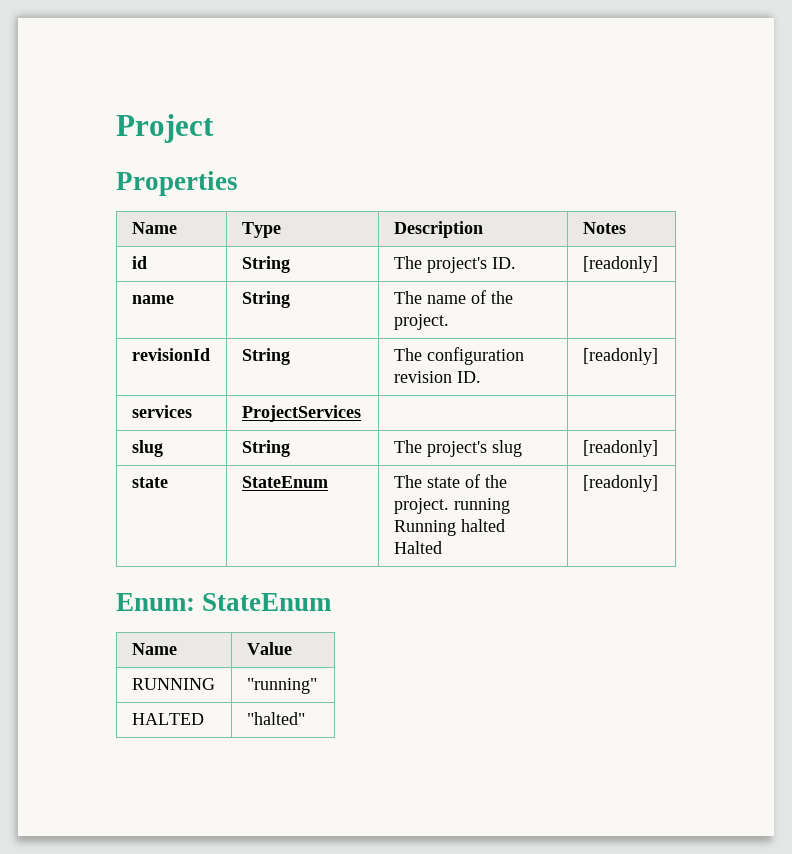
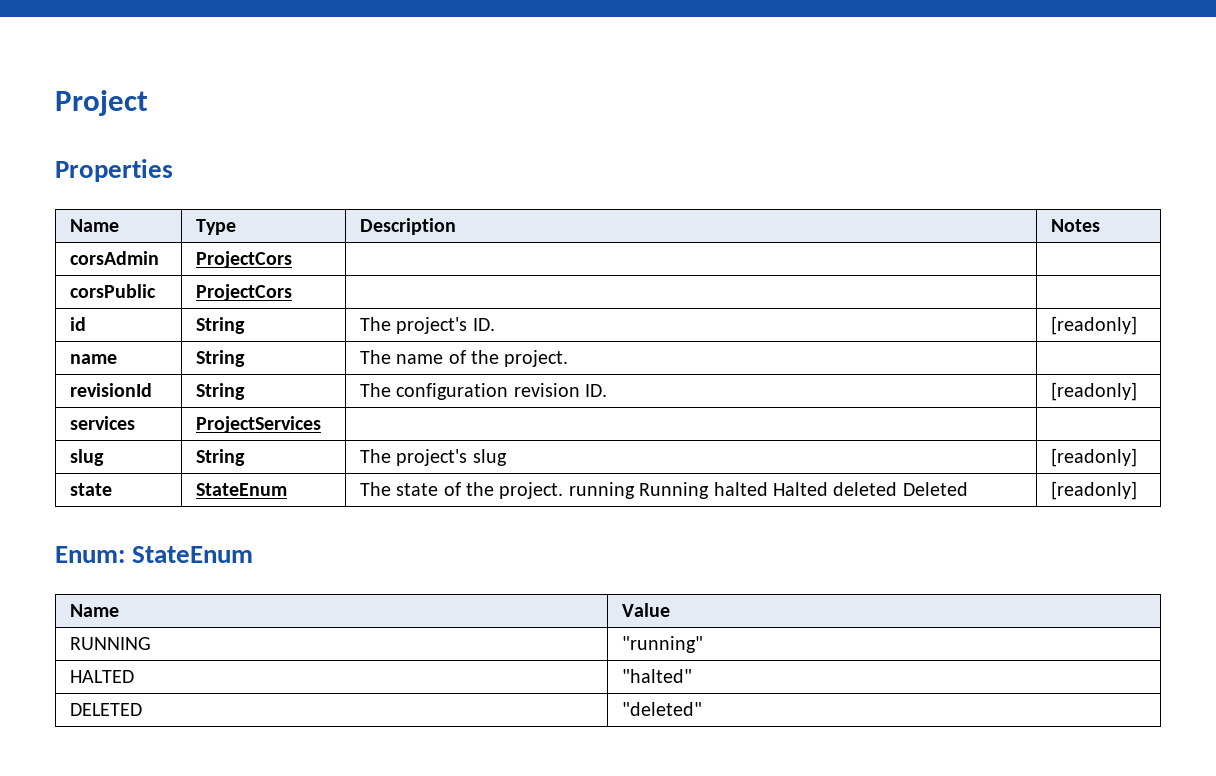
(626, 228) none -> [69,251,159,265] [195,251,292,268] [69,284,156,298] [195,284,292,301] // corsAdmin | ProjectCors | | // corsPublic | ProjectCors | |
(442, 547) none -> [833,482,968,496] deleted Deleted
(305, 718) none -> [69,703,142,716] [621,702,702,716] // DELETED | "deleted"

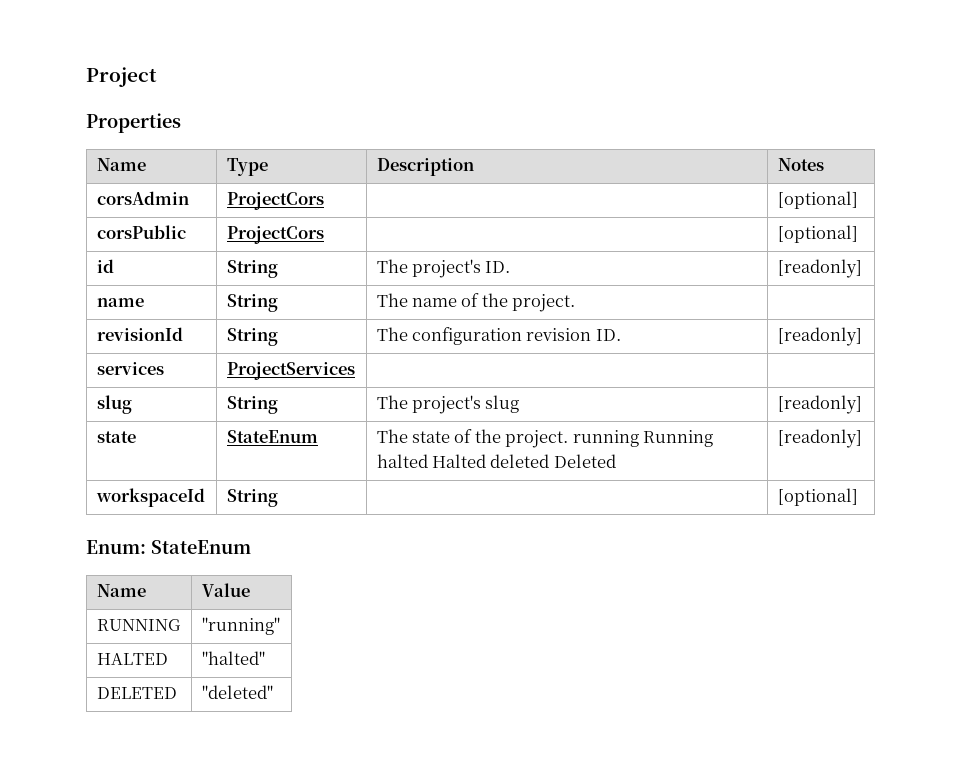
(292, 259) none -> [777,191,858,209] [optional]
(292, 292) none -> [777,225,858,243] [optional]
(1137, 490) none -> [95,488,205,507] [226,489,278,507] [777,488,858,506] // workspaceId | String | | [optional]

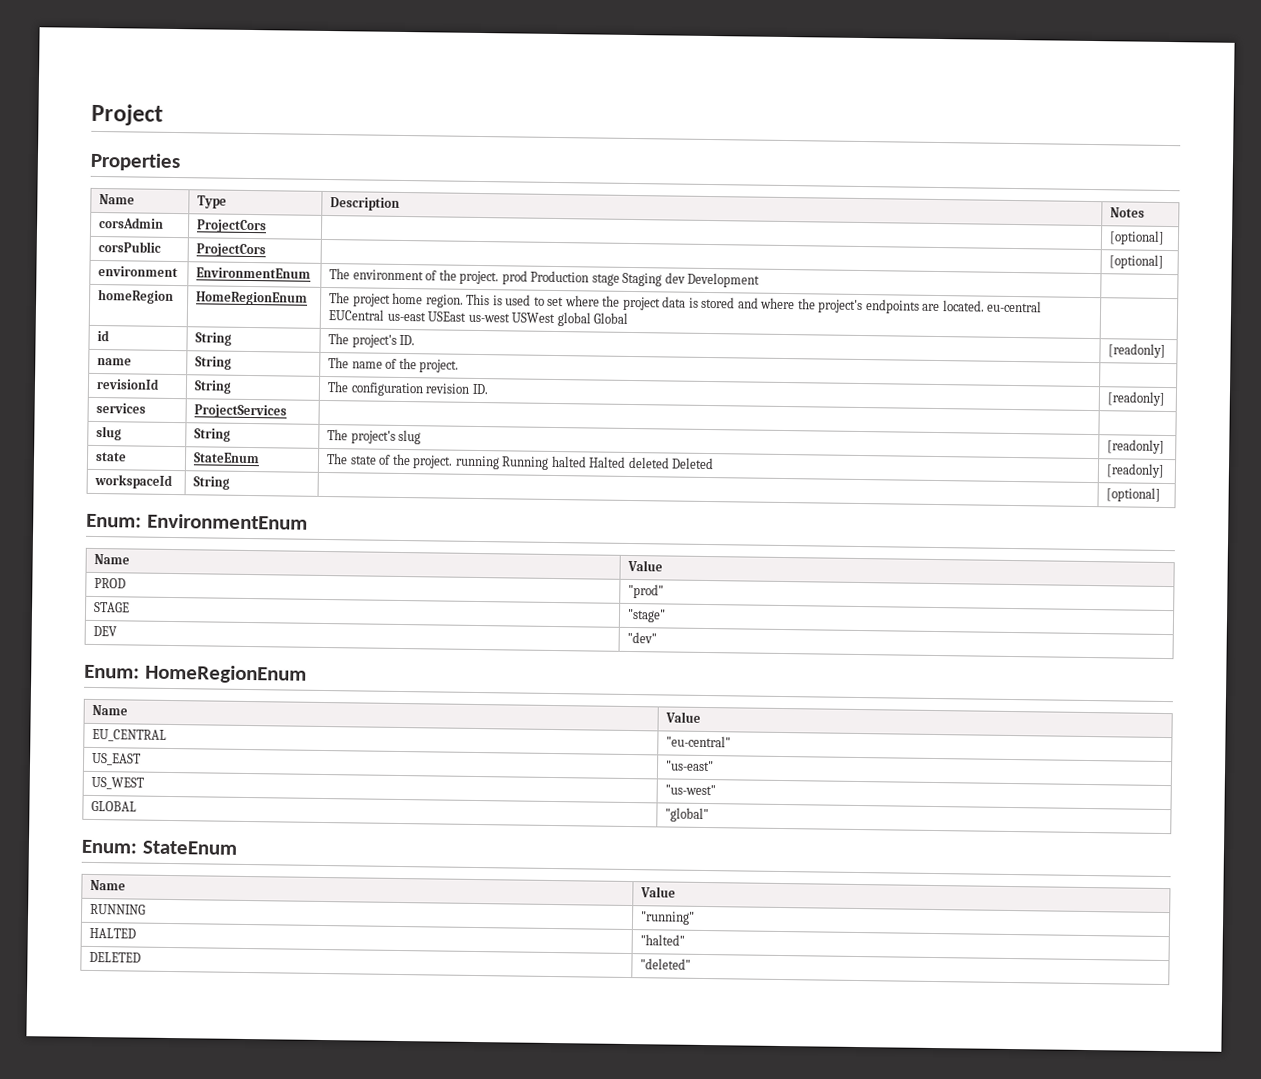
(858, 234) none -> [98,266,179,278] [196,267,312,279] [329,268,761,288] [98,289,175,305] [196,291,309,306] [329,292,1043,314] [328,309,629,327] // environment | EnvironmentEnum | The environment of the project. prod Production stage Staging dev Development | // homeRegion | HomeRegionEnum | The project home region. This is used to set where the project data is stored and where the project's endpoints are located. eu-central EUCentral us-east USEast us-west USWest global Global |
(858, 497) none -> [86,513,308,530] [94,553,131,565] [627,559,664,572] [94,577,127,589] [628,583,665,599] [94,601,131,613] [627,608,667,623] [93,625,118,637] [627,631,658,644] [84,664,307,684] [92,704,129,716] [665,711,702,723] [92,728,168,742] [666,735,732,748] [92,752,142,766] [665,760,715,772] [91,776,145,790] [665,784,717,796] [91,800,138,812] [665,807,710,823] // Enum: EnvironmentEnum // Name | Value // PROD | "prod" // STAGE | "stage" // DEV | "dev" // Enum: HomeRegionEnum // Name | Value // EU_CENTRAL | "eu-central" // US_EAST | "us-east" // US_WEST | "us-west" // GLOBAL | "global"

